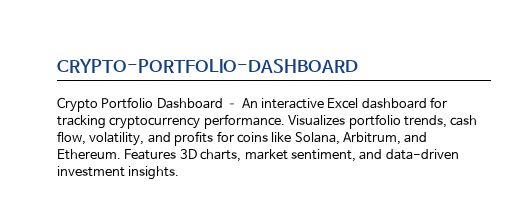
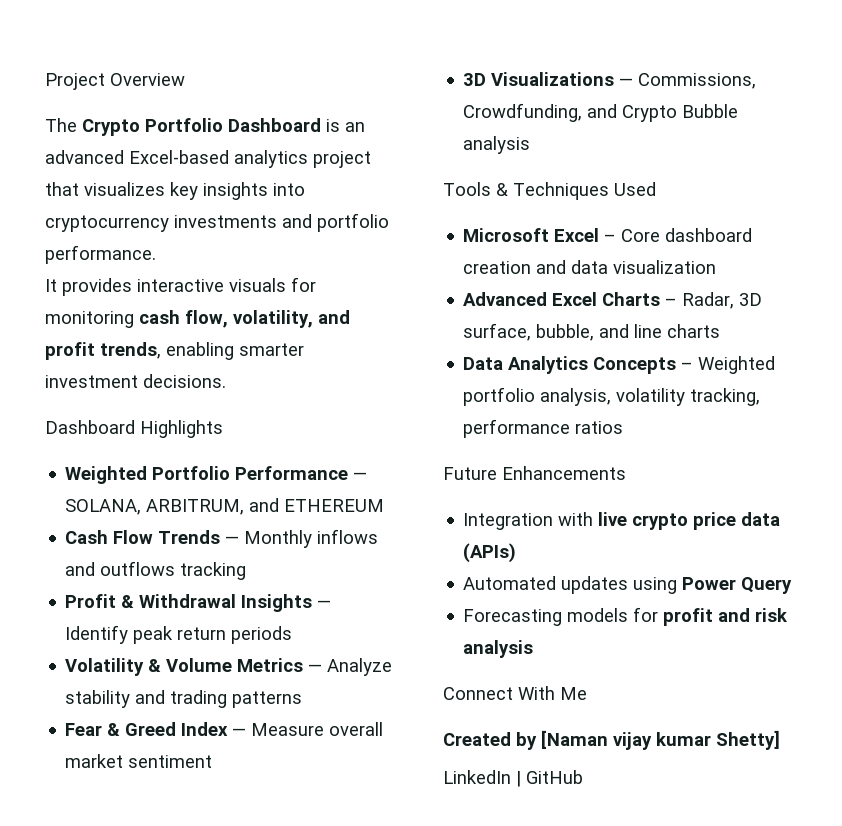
[57,59,358,73] [57,97,447,112] [57,114,478,129] [57,131,428,146] [57,149,459,162] [57,166,180,180] CRYPTO-PORTFOLIO-DASHBOARD // Crypto Portfolio Dashboard – An interactive Excel dashboard for tracking cryptocurrency performance. Visualizes portfolio trends, cash flow, volatility, and profits for coins like Solana, Arbitrum, and Ethereum. Features 3D charts, market sentiment, and data-driven investment insights. -> [45,73,185,90] [45,118,365,136] [45,150,371,168] [45,182,305,200] [45,213,389,232] [45,245,156,264] [45,277,316,296] [45,310,350,328] [45,342,304,360] [45,374,226,388] [45,420,223,438] [65,466,368,484] [65,498,385,515] [65,529,379,548] [65,561,247,580] [65,594,332,612] [65,625,293,644] [65,658,393,676] [65,690,303,708] [65,722,384,736] [65,754,213,768] [463,72,757,89] [463,103,739,122] [463,136,531,154] [443,182,656,200] [463,228,753,242] [463,260,717,274] [463,292,763,309] [463,323,721,341] [463,356,776,374] [463,387,761,406] [463,419,624,438] [443,466,626,480] [463,512,781,530] [463,543,517,563] [463,576,793,594] [463,607,789,626] [463,640,534,658] [443,686,587,700] [443,730,780,750] [443,770,583,787] Project Overview // The Crypto Portfolio Dashboard is an advanced Excel-based analytics project that visualizes key insights into cryptocurrency investments and portfolio performance. // It provides interactive visuals for monitoring cash flow, volatility, and profit trends, enabling smarter investment decisions. // Dashboard Highlights // Weighted Portfolio Performance — SOLANA, ARBITRUM, and ETHEREUM // Cash Flow Trends — Monthly inflows and outflows tracking // Profit & Withdrawal Insights — Identify peak return periods // Volatility & Volume Metrics — Analyze stability and trading patterns // Fear & Greed Index — Measure overall market sentiment // 3D Visualizations — Commissions, Crowdfunding, and Crypto Bubble analysis // Tools & Techniques Used // Microsoft Excel – Core dashboard creation and data visualization // Advanced Excel Charts – Radar, 3D surface, bubble, and line charts // Data Analytics Concepts – Weighted portfolio analysis, volatility tracking, performance ratios // Future Enhancements // Integration with live crypto price data (APIs) // Automated updates using Power Query // Forecasting models for profit and risk analysis // Connect With Me // Created by [Naman vijay kumar Shetty] // LinkedIn | GitHub

